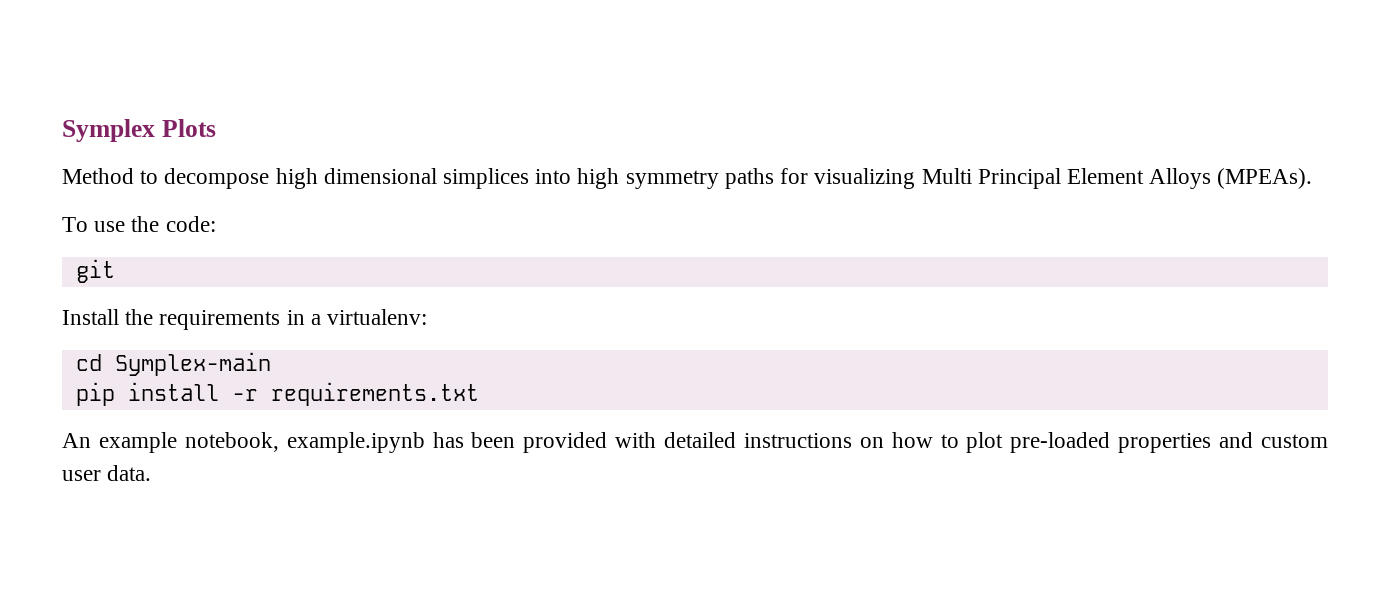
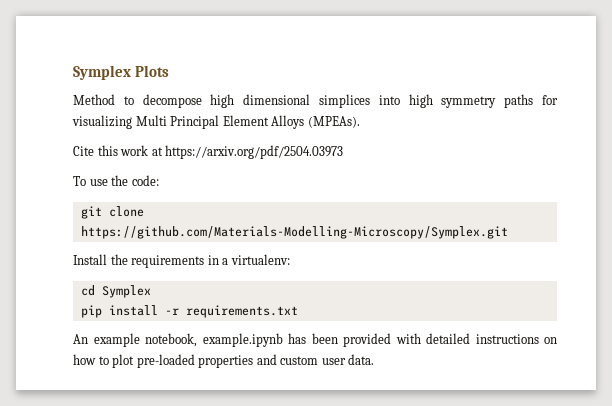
(1313, 178) none -> [73,145,344,159] // Cite this work at https://arxiv.org/pdf/2504.03973
(115, 271) none -> [108,206,144,217] [80,226,508,239] clone https://github.com/Materials-Modelling-Microscopy/Symplex.git
[114,352,271,376] Symplex-main -> [101,285,151,298] Symplex

